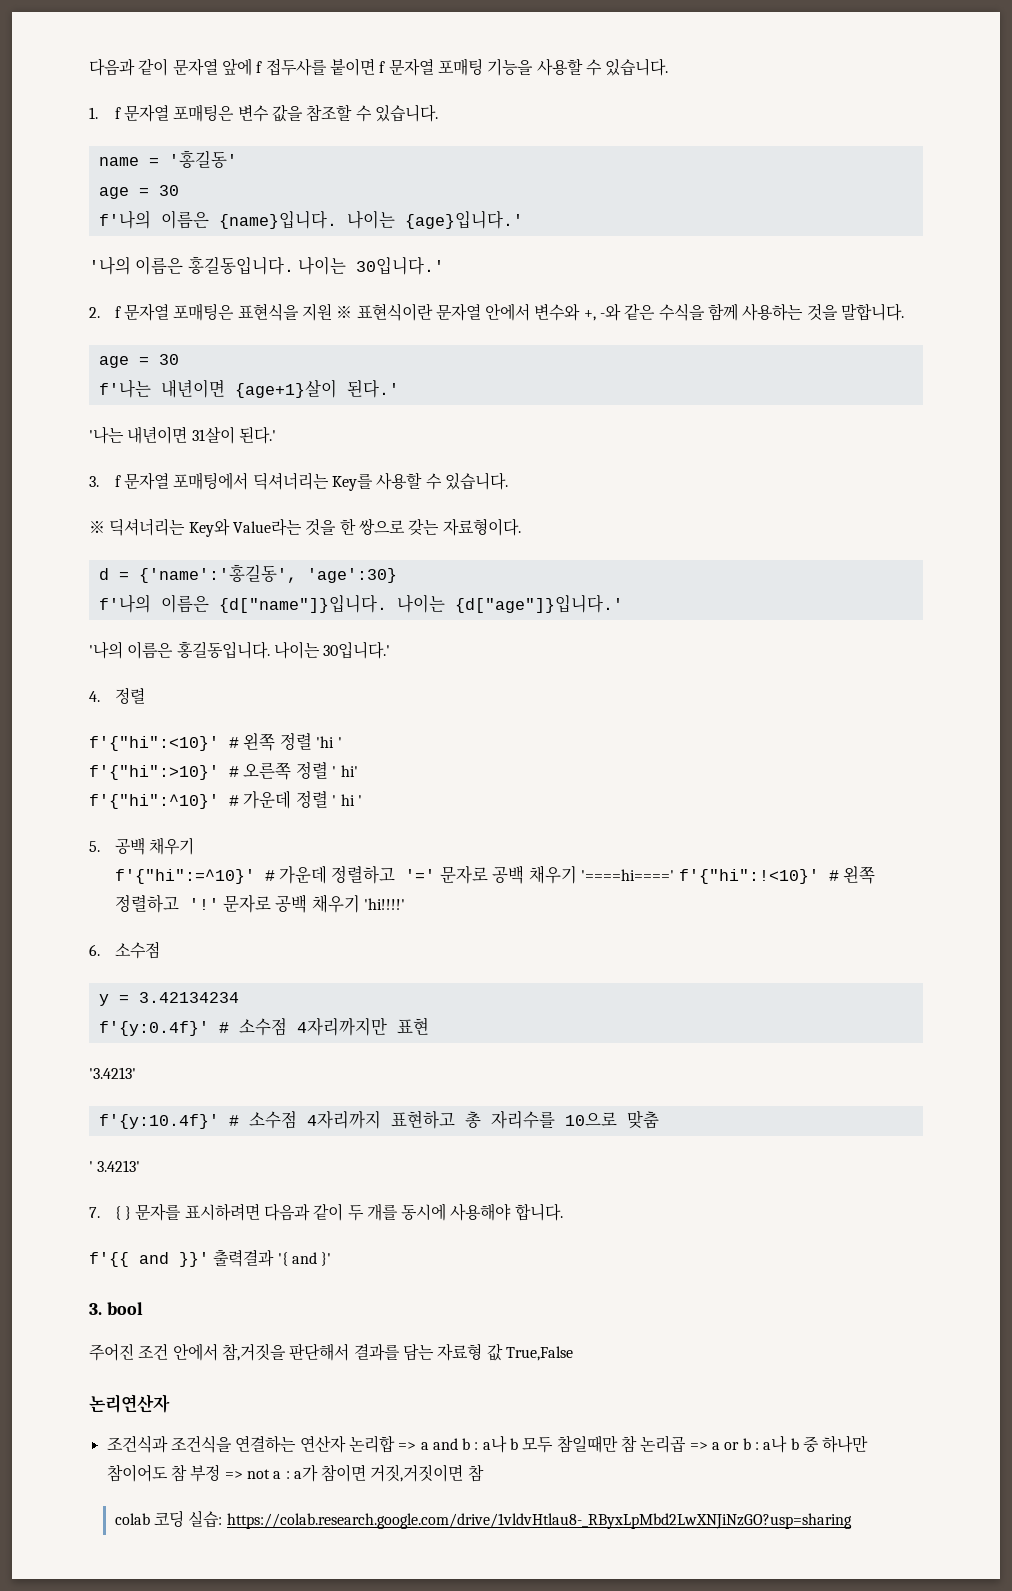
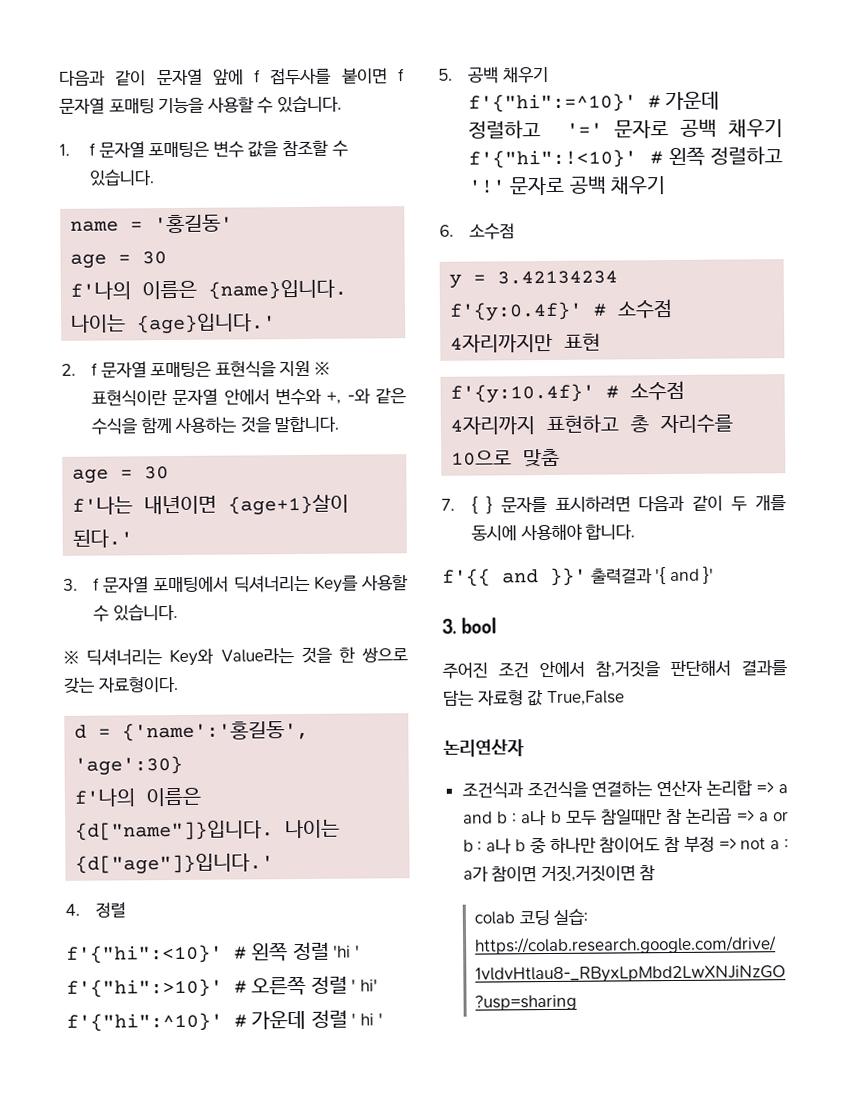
[89,256,445,275] // '나의 이름은 홍길동입니다. 나이는 30입니다.' -> (277, 324) none
[89,426,276,444] // '나는 내년이면 31살이 된다.' -> (134, 538) none
[89,641,391,659] // '나의 이름은 홍길동입니다. 나이는 30입니다.' -> (275, 864) none
[581,869,675,881] '====hi====' -> (783, 128) none
[364,898,406,910] 'hi!!!!' -> (667, 185) none
[89,1067,136,1079] // '3.4213' -> (602, 342) none
[89,1160,141,1172] // ' 3.4213' -> (561, 457) none

